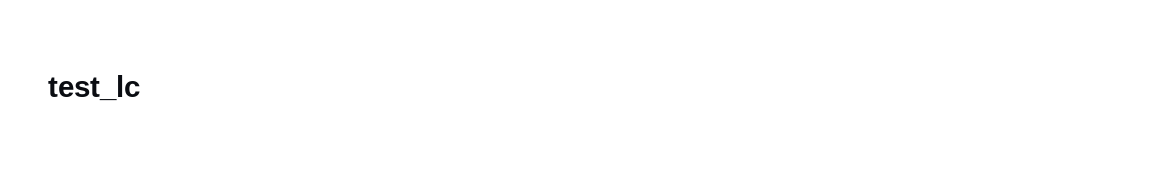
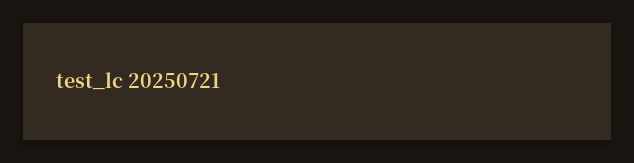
(140, 88) none -> [128,73,221,88] 20250721

